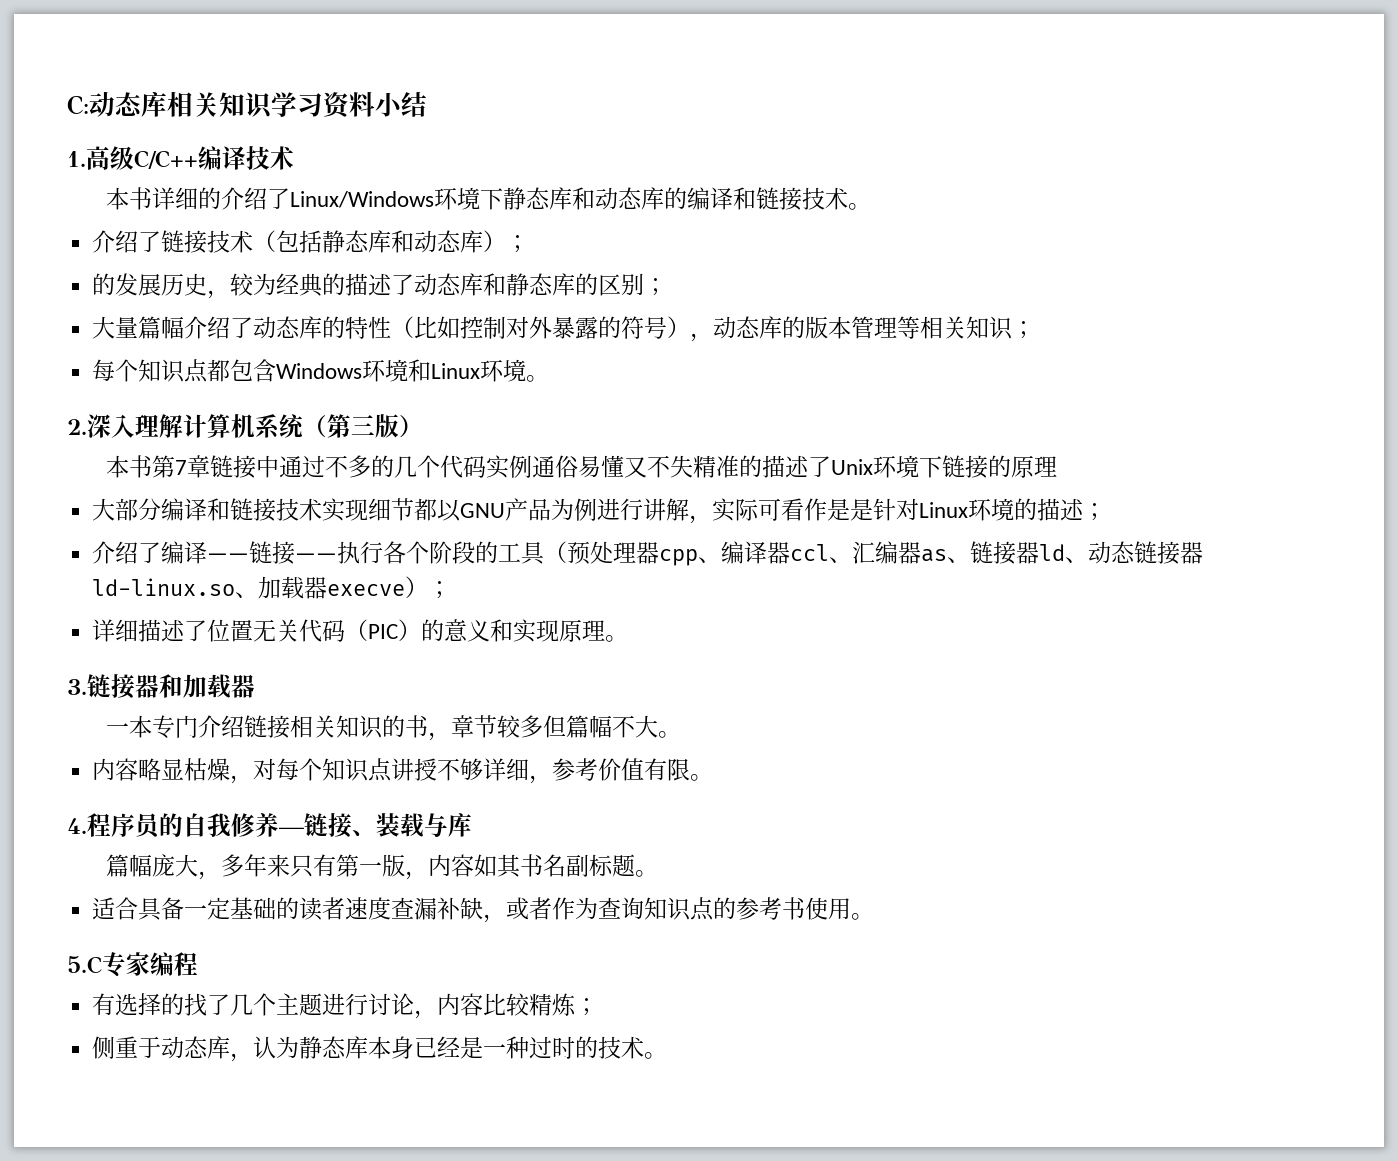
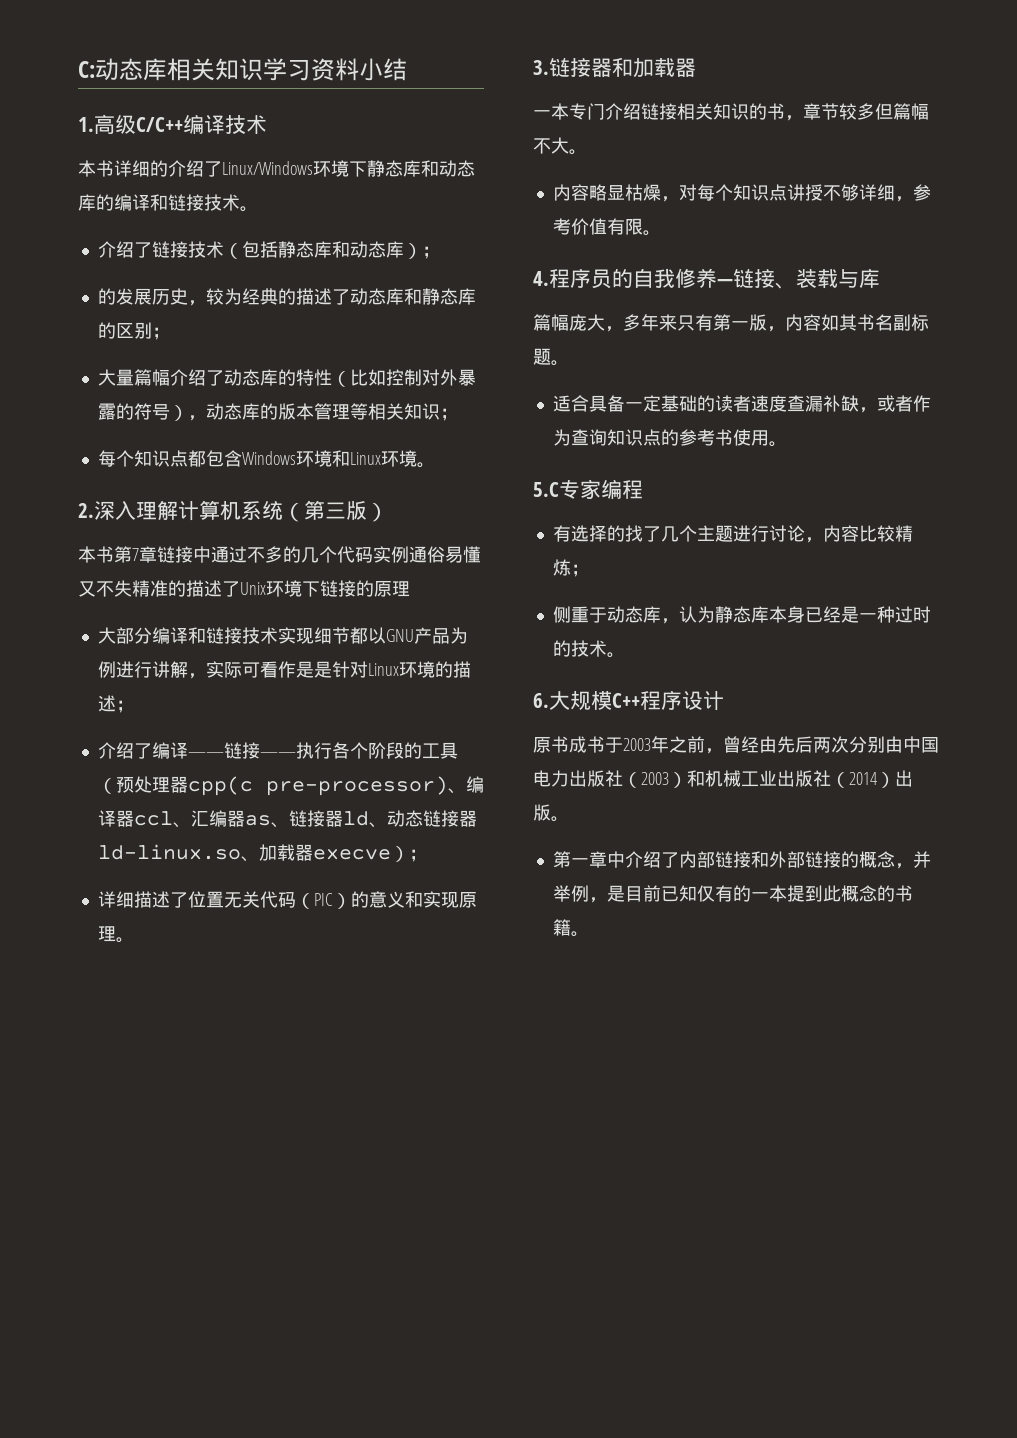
[659,549,699,566] cpp -> [187,776,448,796] cpp(c pre-processor)
(668, 1055) none -> [533,690,724,711] [533,736,939,754] [533,770,913,788] [533,804,569,822] [552,851,931,869] [552,885,913,903] [552,919,589,937] // 6.大规模C++程序设计 // 原书成书于2003年之前，曾经由先后两次分别由中国电力出版社（2003）和机械工业出版社（2014）出版。 // 第一章中介绍了内部链接和外部链接的概念，并举例，是目前已知仅有的一本提到此概念的书籍。

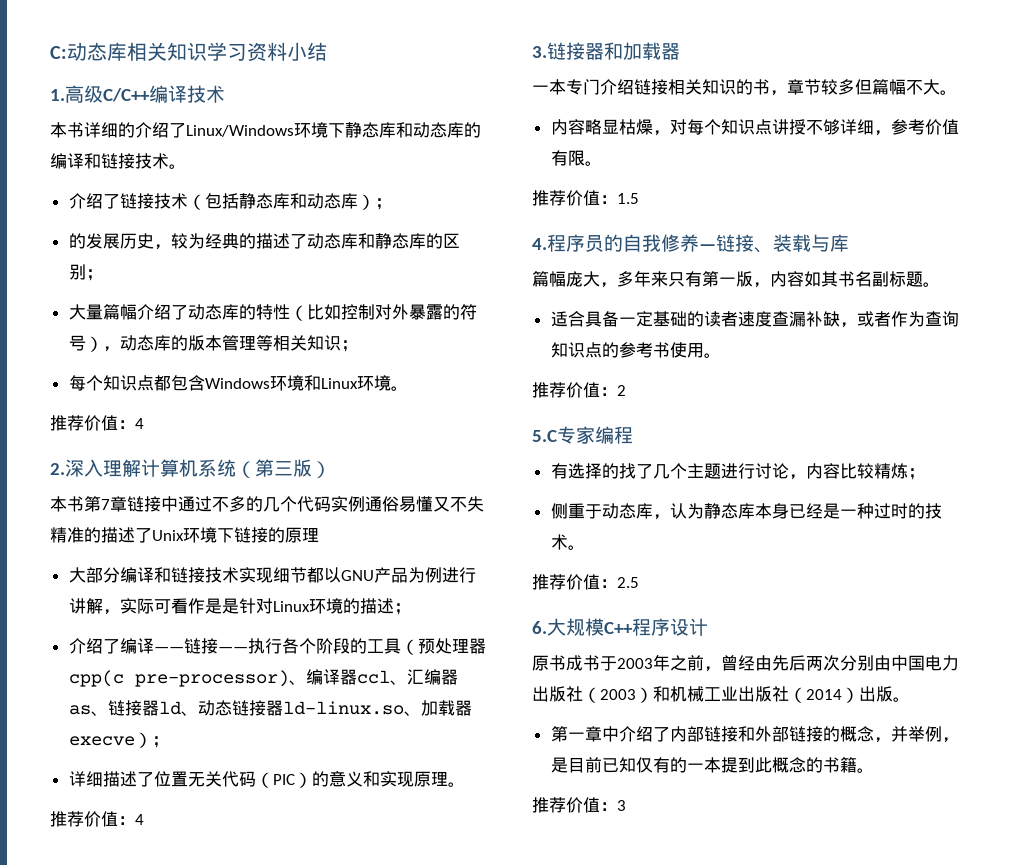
(435, 465) none -> [50,415,144,431] // 推荐价值：4
(134, 940) none -> [50,811,144,827] // 推荐价值：4
(661, 233) none -> [532,190,639,206] // 推荐价值：1.5
(787, 444) none -> [532,382,626,398] // 推荐价值：2
(625, 655) none -> [532,574,639,590] // 推荐价值：2.5
(589, 934) none -> [532,797,626,813] // 推荐价值：3

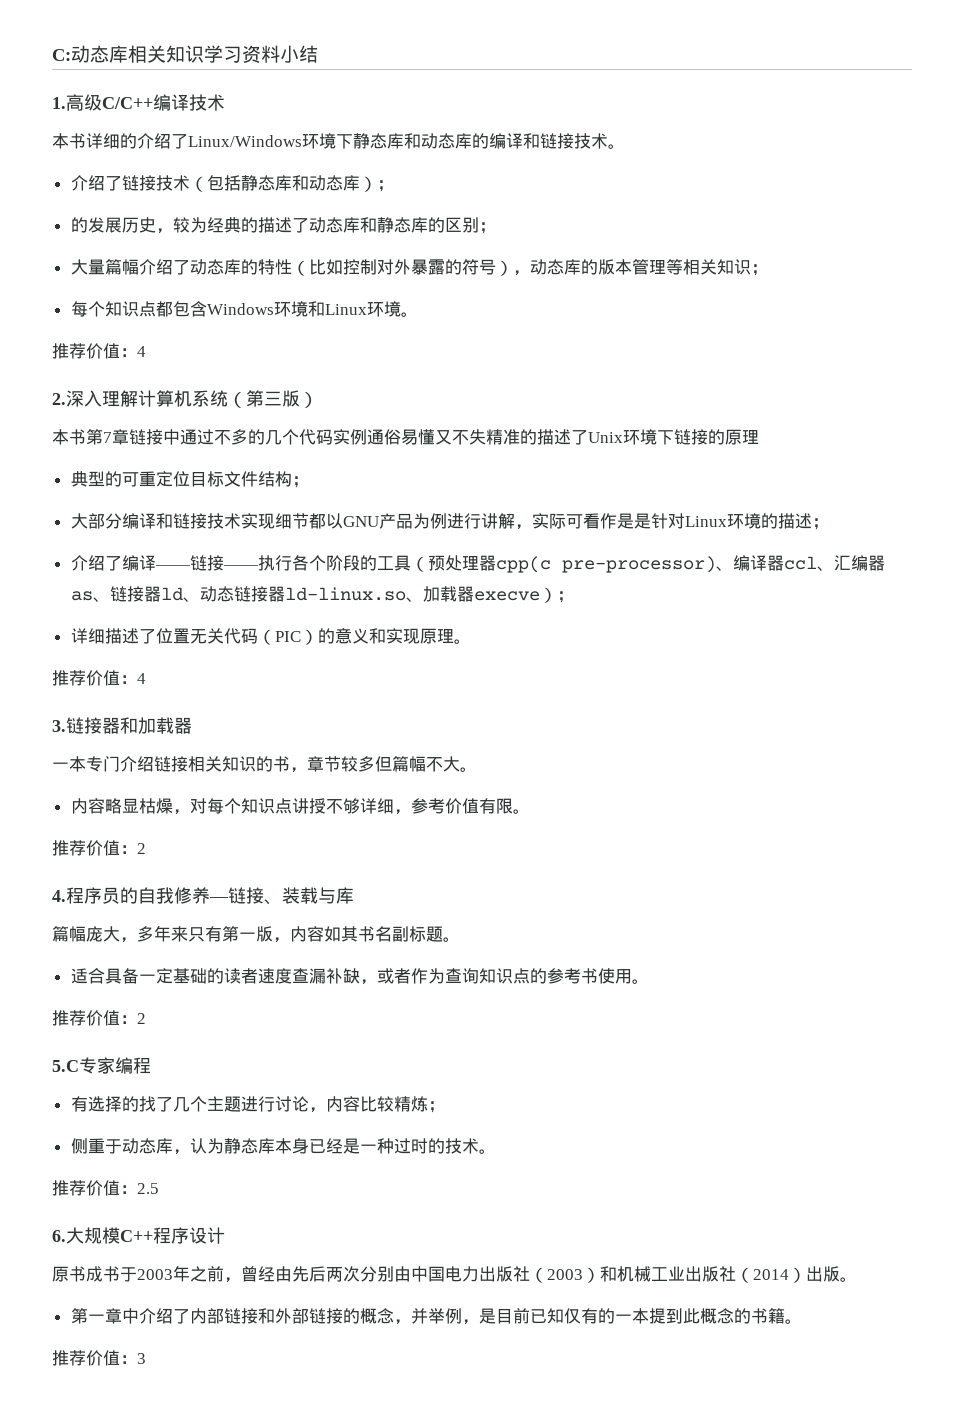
(319, 534) none -> [70,471,309,488] // 典型的可重定位目标文件结构；
[617,193,639,204] 1.5 -> [137,843,146,854] 2

